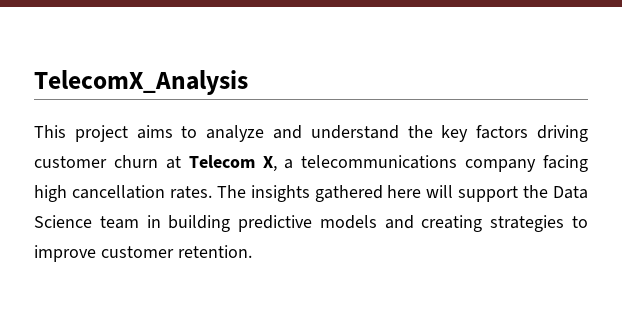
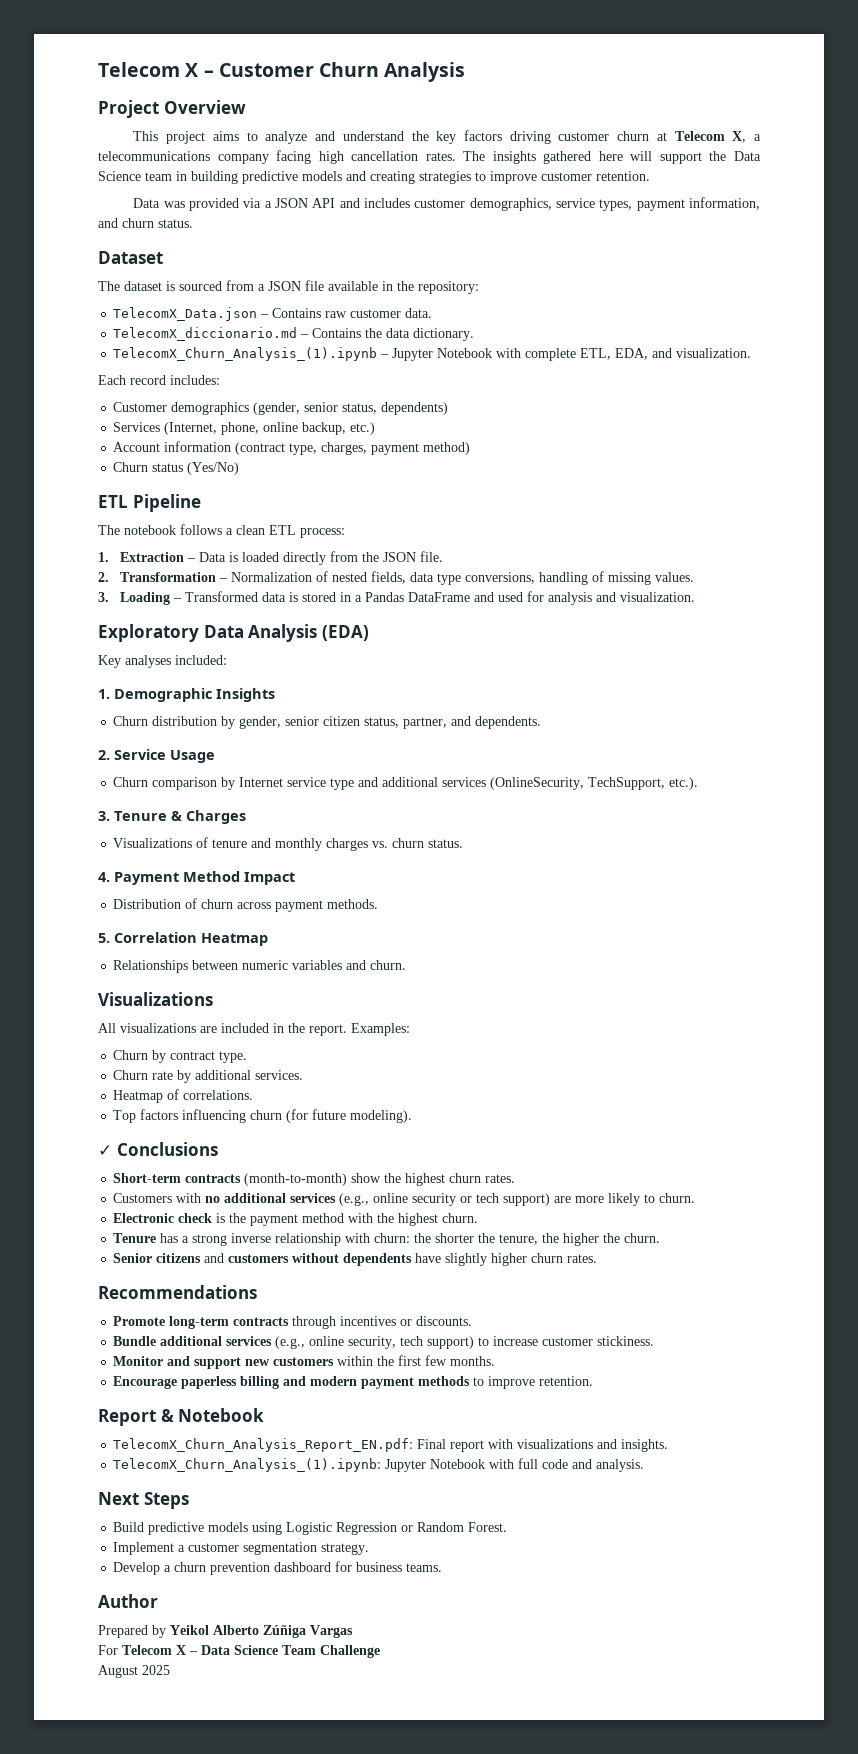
[34,70,248,95] TelecomX_Analysis -> [98,62,466,82] [98,100,246,118] Telecom X – Customer Churn Analysis // Project Overview
(252, 251) none -> [133,197,761,211] [98,218,193,228] [98,251,163,264] [98,280,479,294] [113,307,433,321] [113,327,475,341] [113,347,752,361] [98,375,220,385] [113,402,449,415] [113,422,376,435] [113,441,471,455] [113,462,240,475] [98,494,201,512] [98,524,345,538] [98,551,444,565] [98,571,695,585] [98,591,696,605] [98,624,369,642] [98,655,227,668] [98,688,275,702] [113,716,542,729] [98,749,215,763] [113,777,699,790] [98,810,246,824] [113,837,464,851] [98,871,295,885] [113,898,379,912] [98,932,268,946] [113,960,407,973] [98,992,213,1006] [98,1023,410,1036] [113,1050,248,1063] [113,1070,304,1083] [113,1089,254,1103] [113,1109,413,1123] [98,1142,218,1156] [113,1173,516,1186] [113,1193,696,1206] [113,1213,479,1226] [113,1233,661,1246] [113,1253,598,1266] [98,1285,257,1299] [113,1316,473,1329] [113,1336,655,1349] [113,1355,496,1369] [113,1376,594,1389] [98,1408,265,1426] [113,1438,669,1452] [113,1458,645,1472] [98,1492,189,1509] [113,1522,508,1535] [113,1542,370,1555] [113,1561,443,1575] [98,1594,158,1608] [98,1625,353,1638] [98,1645,380,1658] [98,1665,170,1678] // Data was provided via a JSON API and includes customer demographics, service types, payment information, and churn status. // Dataset // The dataset is sourced from a JSON file available in the repository: // TelecomX_Data.json – Contains raw customer data. // TelecomX_diccionario.md – Contains the data dictionary. // TelecomX_Churn_Analysis_(1).ipynb – Jupyter Notebook with complete ETL, EDA, and visualization. // Each record includes: // Customer demographics (gender, senior status, dependents) // Services (Internet, phone, online backup, etc.) // Account information (contract type, charges, payment method) // Churn status (Yes/No) // ETL Pipeline // The notebook follows a clean ETL process: // 1. Extraction – Data is loaded directly from the JSON file. // 2. Transformation – Normalization of nested fields, data type conversions, handling of missing values. // 3. Loading – Transformed data is stored in a Pandas DataFrame and used for analysis and visualization. // Exploratory Data Analysis (EDA) // Key analyses included: // 1. Demographic Insights // Churn distribution by gender, senior citizen status, partner, and dependents. // 2. Service Usage // Churn comparison by Internet service type and additional services (OnlineSecurity, TechSupport, etc.). // 3. Tenure & Charges // Visualizations of tenure and monthly charges vs. churn status. // 4. Payment Method Impact // Distribution of churn across payment methods. // 5. Correlation Heatmap // Relationships between numeric variables and churn. // Visualizations // All visualizations are included in the report. Examples: // Churn by contract type. // Churn rate by additional services. // Heatmap of correlations. // Top factors influencing churn (for future modeling). // ✓ Conclusions // Short-term contracts (month-to-month) show the highest churn rates. // Customers with no additional services (e.g., online security or tech support) are more likely to churn. // Electronic check is the payment method with the highest churn. // Tenure has a strong inverse relationship with churn: the shorter the tenure, the higher the churn. // Senior citizens and customers without dependents have slightly higher churn rates. // Recommendations // Promote long-term contracts through incentives or discounts. // Bundle additional services (e.g., online security, tech support) to increase customer stickiness. // Monitor and support new customers within the first few months. // Encourage paperless billing and modern payment methods to improve retention. // Report & Notebook // TelecomX_Churn_Analysis_Report_EN.pdf: Final report with visualizations and insights. // TelecomX_Churn_Analysis_(1).ipynb: Jupyter Notebook with full code and analysis. // Next Steps // Build predictive models using Logistic Regression or Random Forest. // Implement a customer segmentation strategy. // Develop a churn prevention dashboard for business teams. // Author // Prepared by Yeikol Alberto Zúñiga Vargas // For Telecom X – Data Science Team Challenge // August 2025

